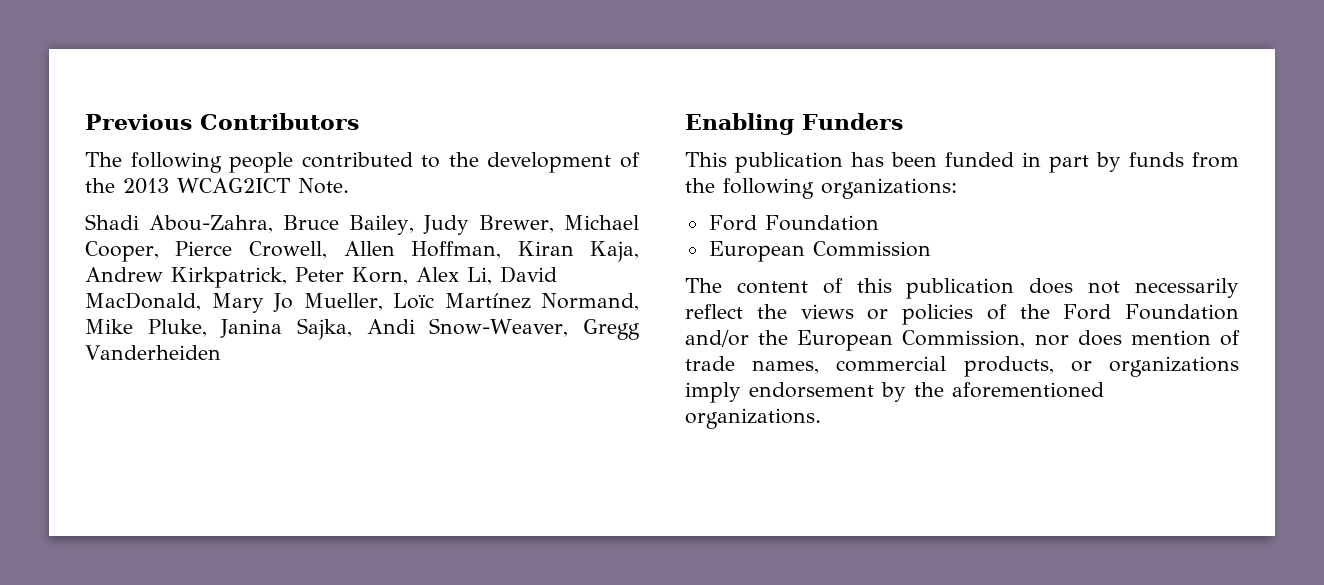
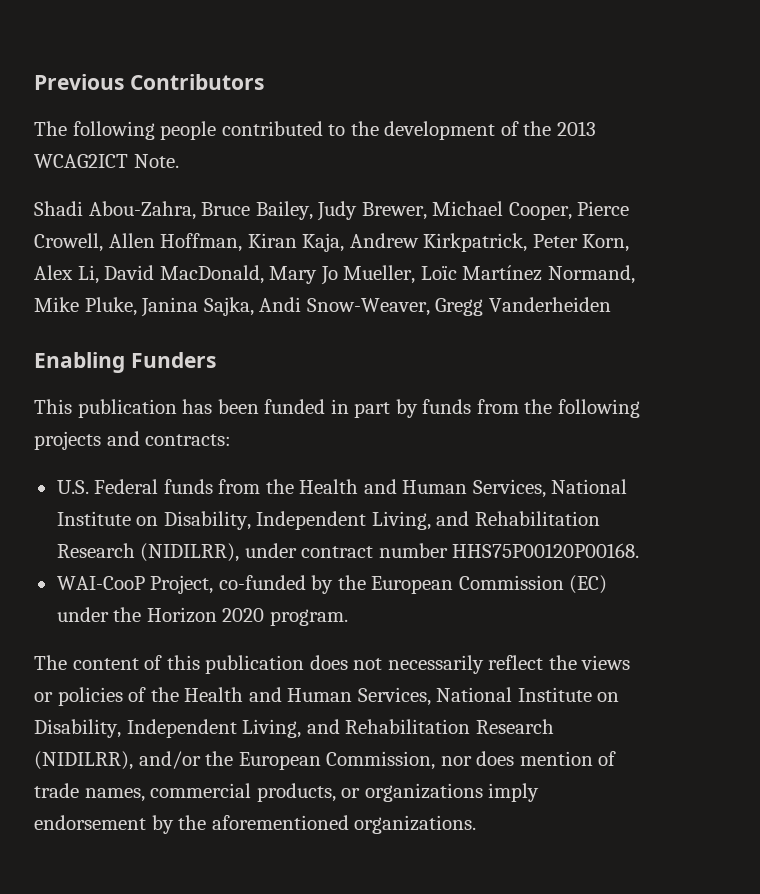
[821,178,957,199] [708,215,879,231] [708,241,931,262] organizations: // Ford Foundation // European Commission -> [34,431,232,450] [56,479,628,498] [56,511,600,530] [56,543,640,562] [56,575,608,594] [56,607,348,626] projects and contracts: // U.S. Federal funds from the Health and Human Services, National Institute on Disability, Independent Living, and Rehabilitation Research (NIDILRR), under contract number HHS75P00120P00168. // WAI-CooP Project, co-funded by the European Commission (EC) under the Horizon 2020 program.
[1063,304,1239,320] Ford Foundation -> [184,687,620,706] [34,719,554,738] [34,751,133,770] Health and Human Services, National Institute on Disability, Independent Living, and Rehabilitation Research (NIDILRR),

